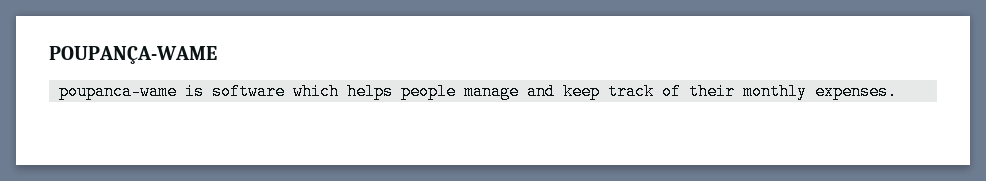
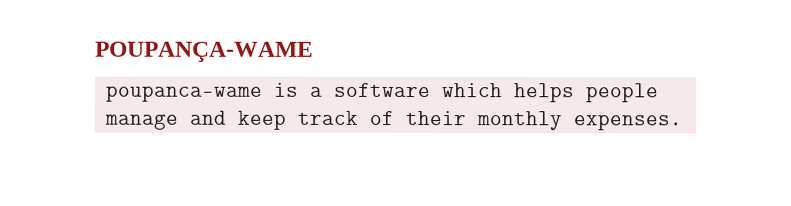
(204, 91) none -> [310,86,324,97] a

